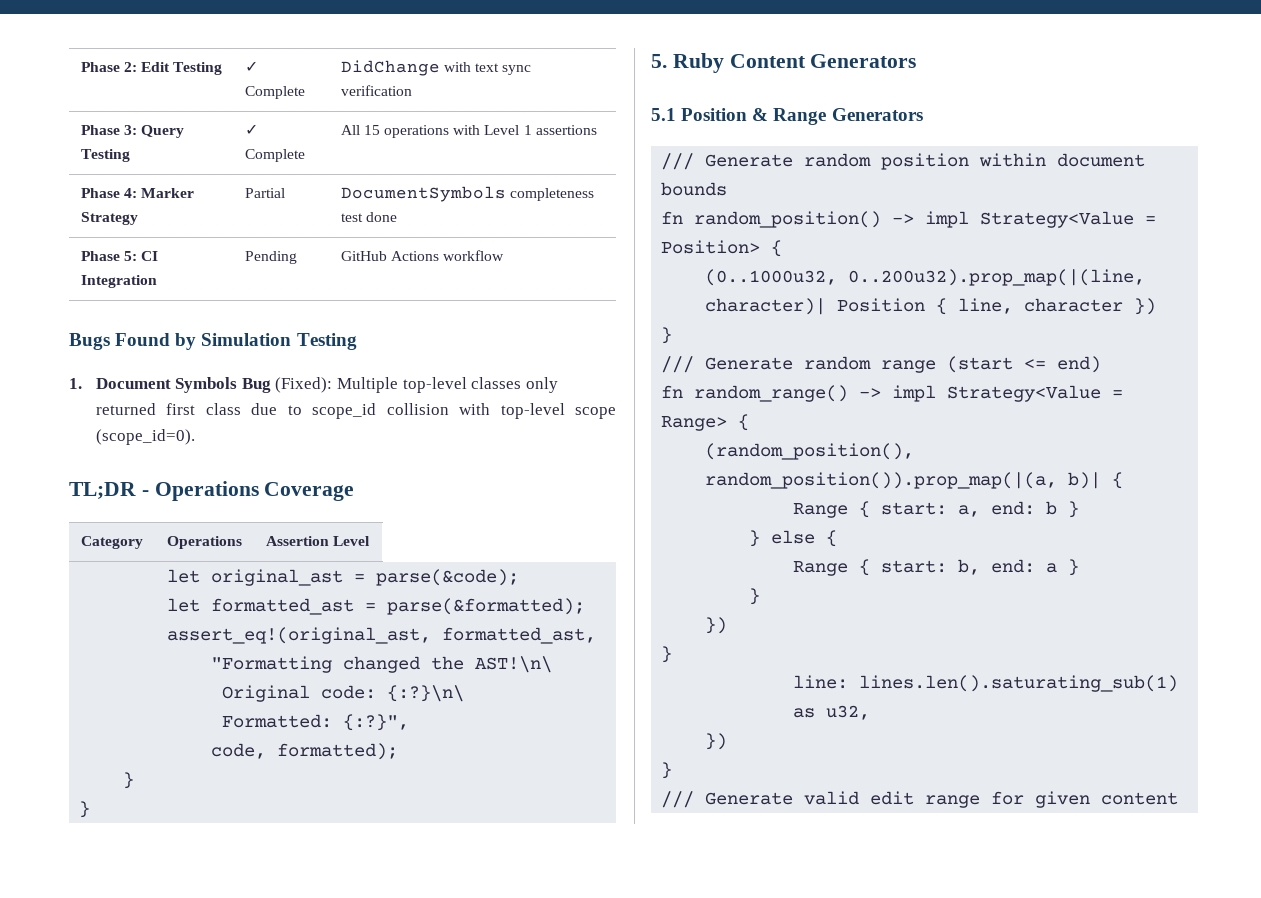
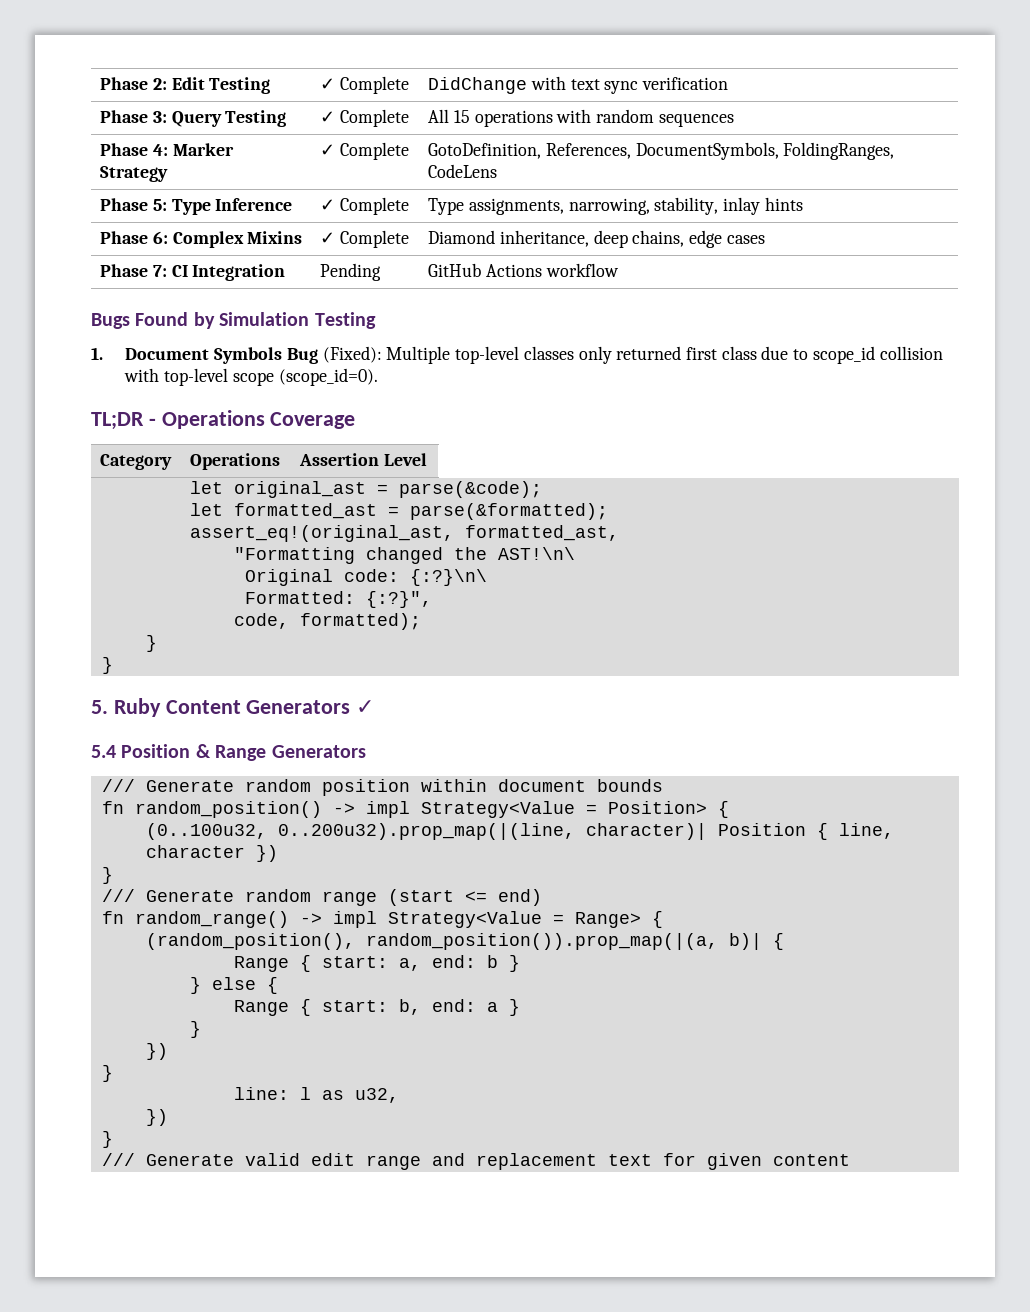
[484,125,597,135] Level 1 assertions -> [596,109,734,127] random sequences
[244,188,285,198] [340,186,594,202] [340,212,397,222] [80,251,137,261] Partial | DocumentSymbols completeness test done // Phase 5: -> [320,142,410,160] [428,142,895,160] [428,164,498,178] [100,198,293,215] [320,197,410,215] [428,197,803,215] [100,231,303,248] [320,230,410,248] [428,230,765,248] [100,264,168,277] ✓ Complete | GotoDefinition, References, DocumentSymbols, FoldingRanges, CodeLens // Phase 5: Type Inference | ✓ Complete | Type assignments, narrowing, stability, inlay hints // Phase 6: Complex Mixins | ✓ Complete | Diamond inheritance, deep chains, edge cases // Phase 7:
[651,108,676,121] // 5.1 -> [356,700,375,714] [91,745,116,758] ✓ // 5.4
[705,269,838,286] (0..1000u32, -> [145,823,267,840] (0..100u32,
[859,675,1179,692] lines.len().saturating_sub(1) -> [299,1087,311,1100] l
(981, 801) none -> [431,1153,652,1170] and replacement text

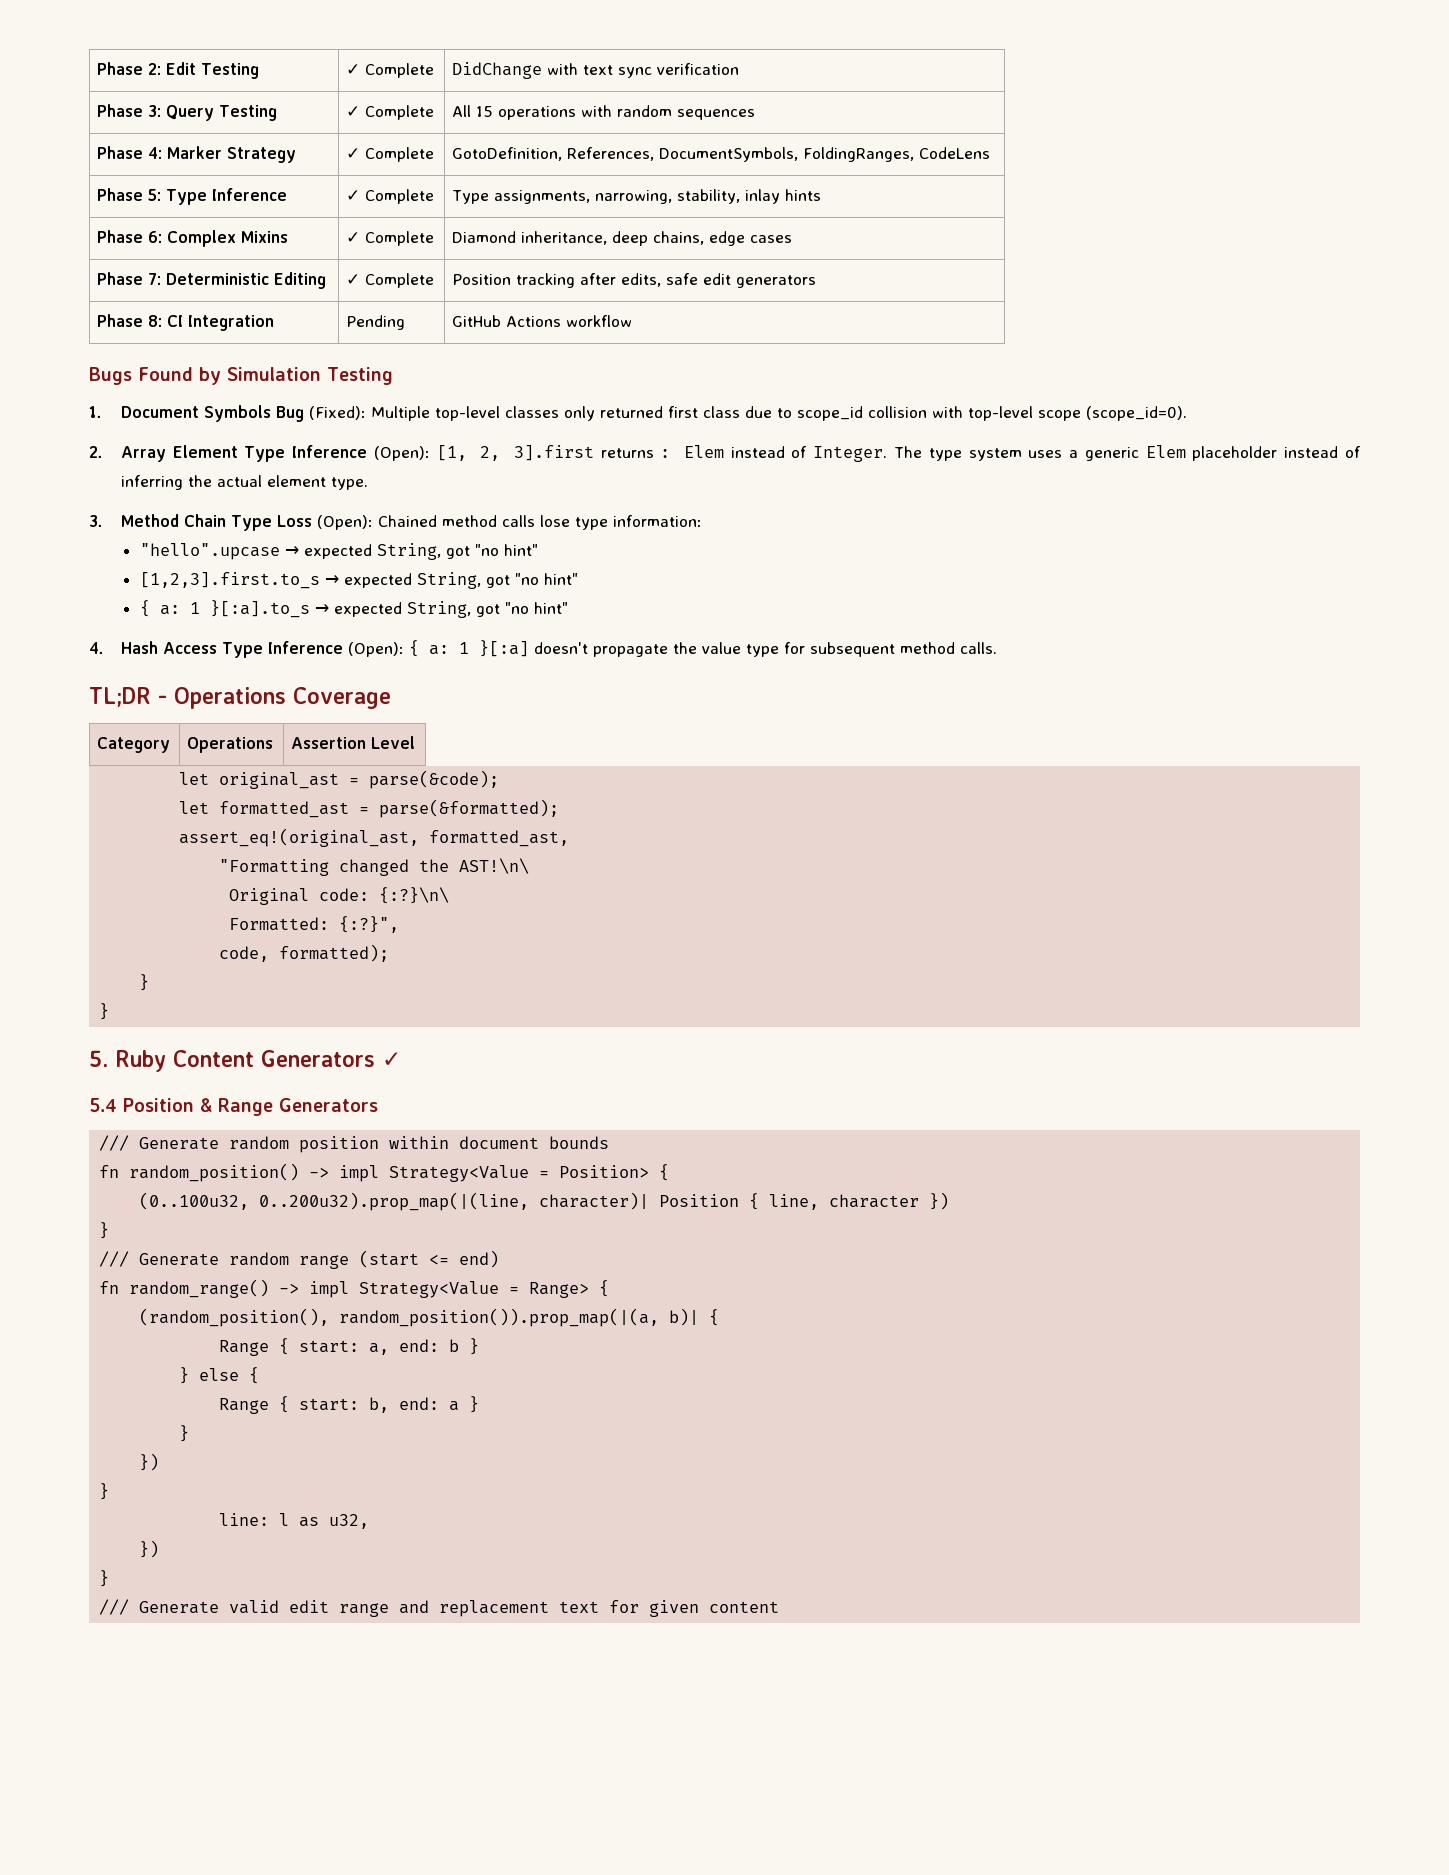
(168, 271) none -> [166,272,327,289] [346,273,435,288] [452,273,817,288] [97,314,163,327] Deterministic Editing | ✓ Complete | Position tracking after edits, safe edit generators // Phase 8:
(378, 377) none -> [89,445,1361,462] [120,475,368,490] [89,514,702,531] [139,543,538,560] [139,572,578,589] [139,600,568,618] [89,640,997,658] // 2. Array Element Type Inference (Open): [1, 2, 3].first returns : Elem instead of Integer. The type system uses a generic Elem placeholder instead of inferring the actual element type. // 3. Method Chain Type Loss (Open): Chained method calls lose type information: // "hello".upcase → expected String, got "no hint" // [1,2,3].first.to_s → expected String, got "no hint" // { a: 1 }[:a].to_s → expected String, got "no hint" // 4. Hash Access Type Inference (Open): { a: 1 }[:a] doesn't propagate the value type for subsequent method calls.

